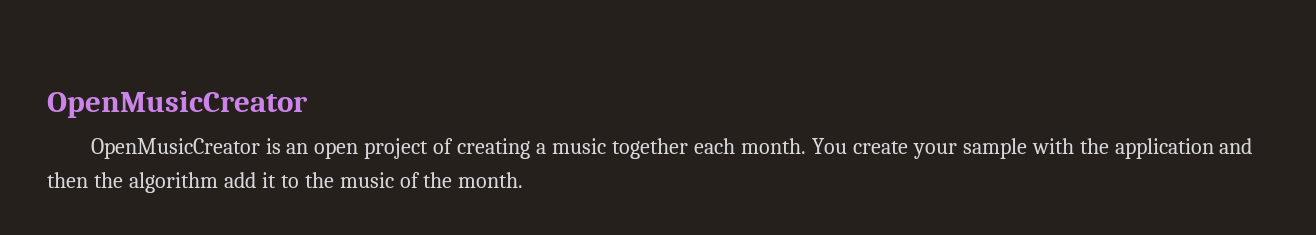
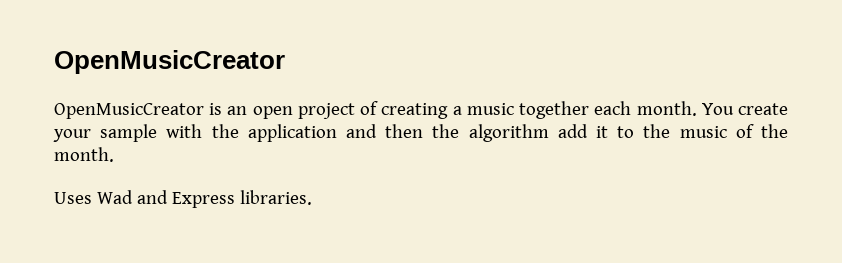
(524, 180) none -> [54,190,312,208] // Uses Wad and Express libraries.

